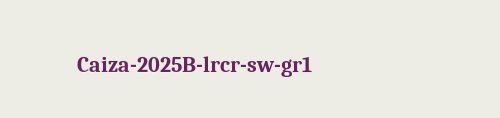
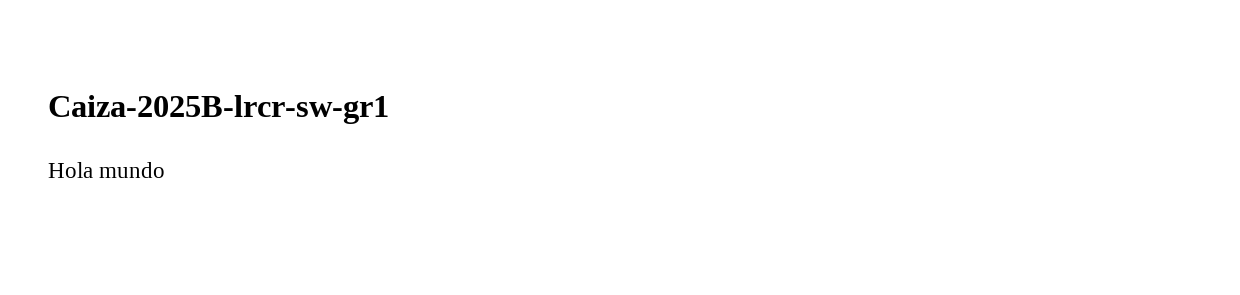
(313, 66) none -> [48,162,166,178] // Hola mundo

